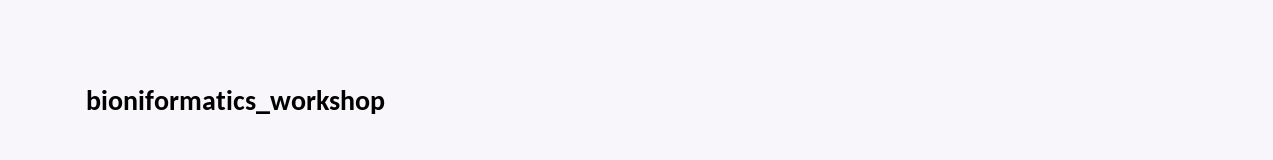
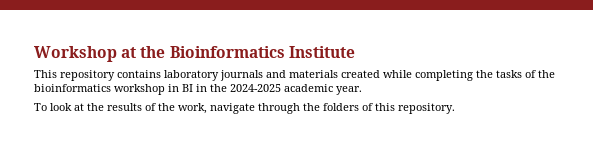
[86,90,385,114] bioniformatics_workshop -> [34,46,355,62] [34,70,555,81] [34,84,362,95] [34,103,455,114] Workshop at the Bioinformatics Institute // This repository contains laboratory journals and materials created while completing the tasks of the bioinformatics workshop in BI in the 2024-2025 academic year. // To look at the results of the work, navigate through the folders of this repository.

